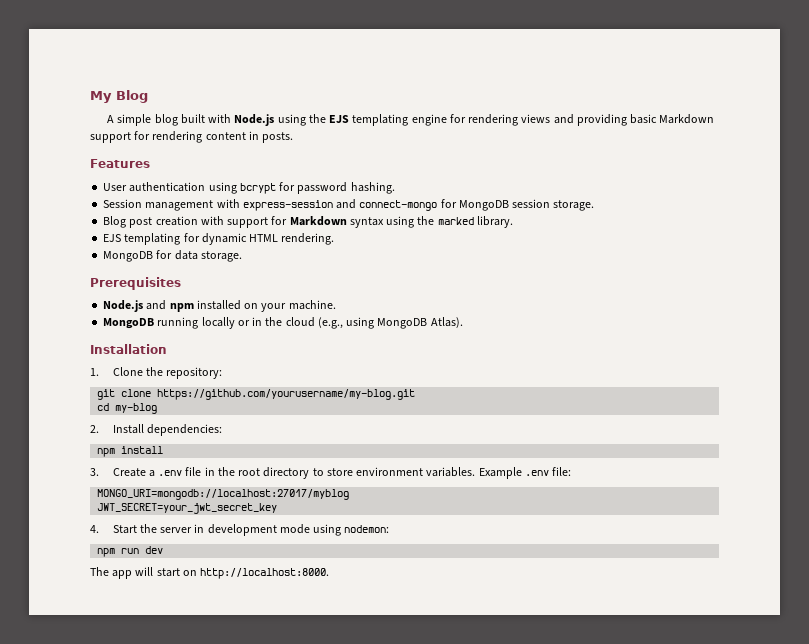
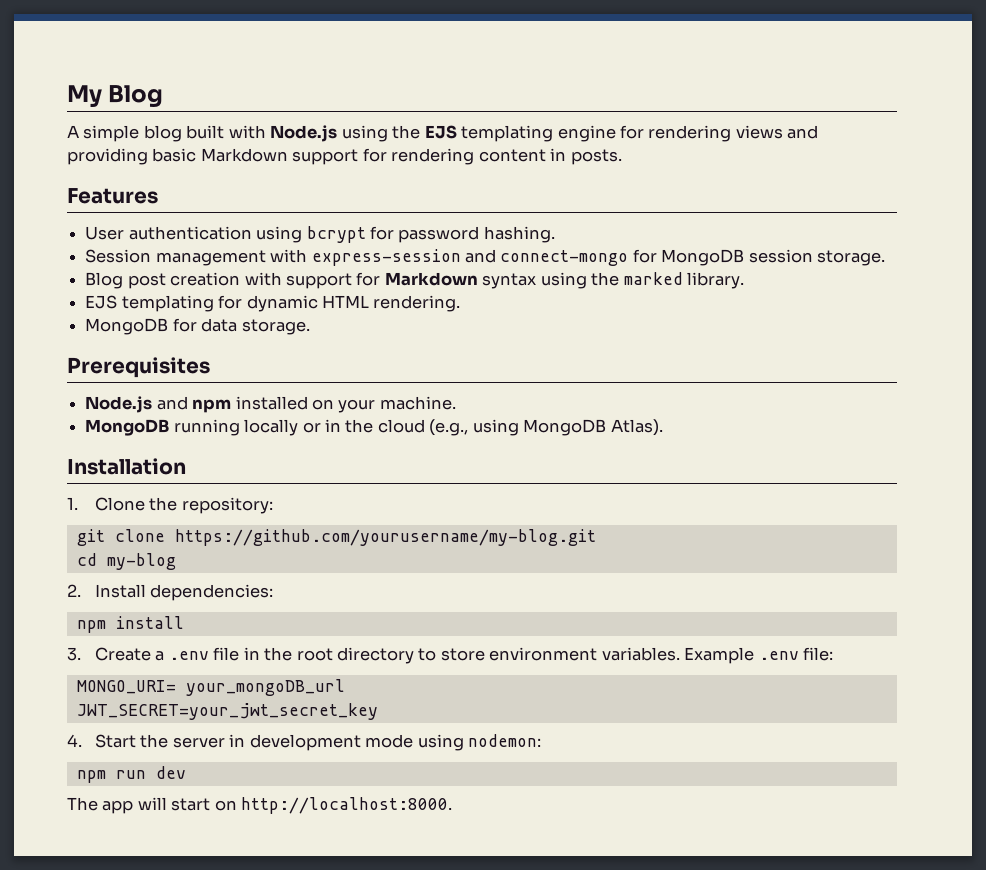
[97,489,350,500] MONGO_URI=mongodb://localhost:27017/myblog -> [76,679,345,696] MONGO_URI= your_mongoDB_url

